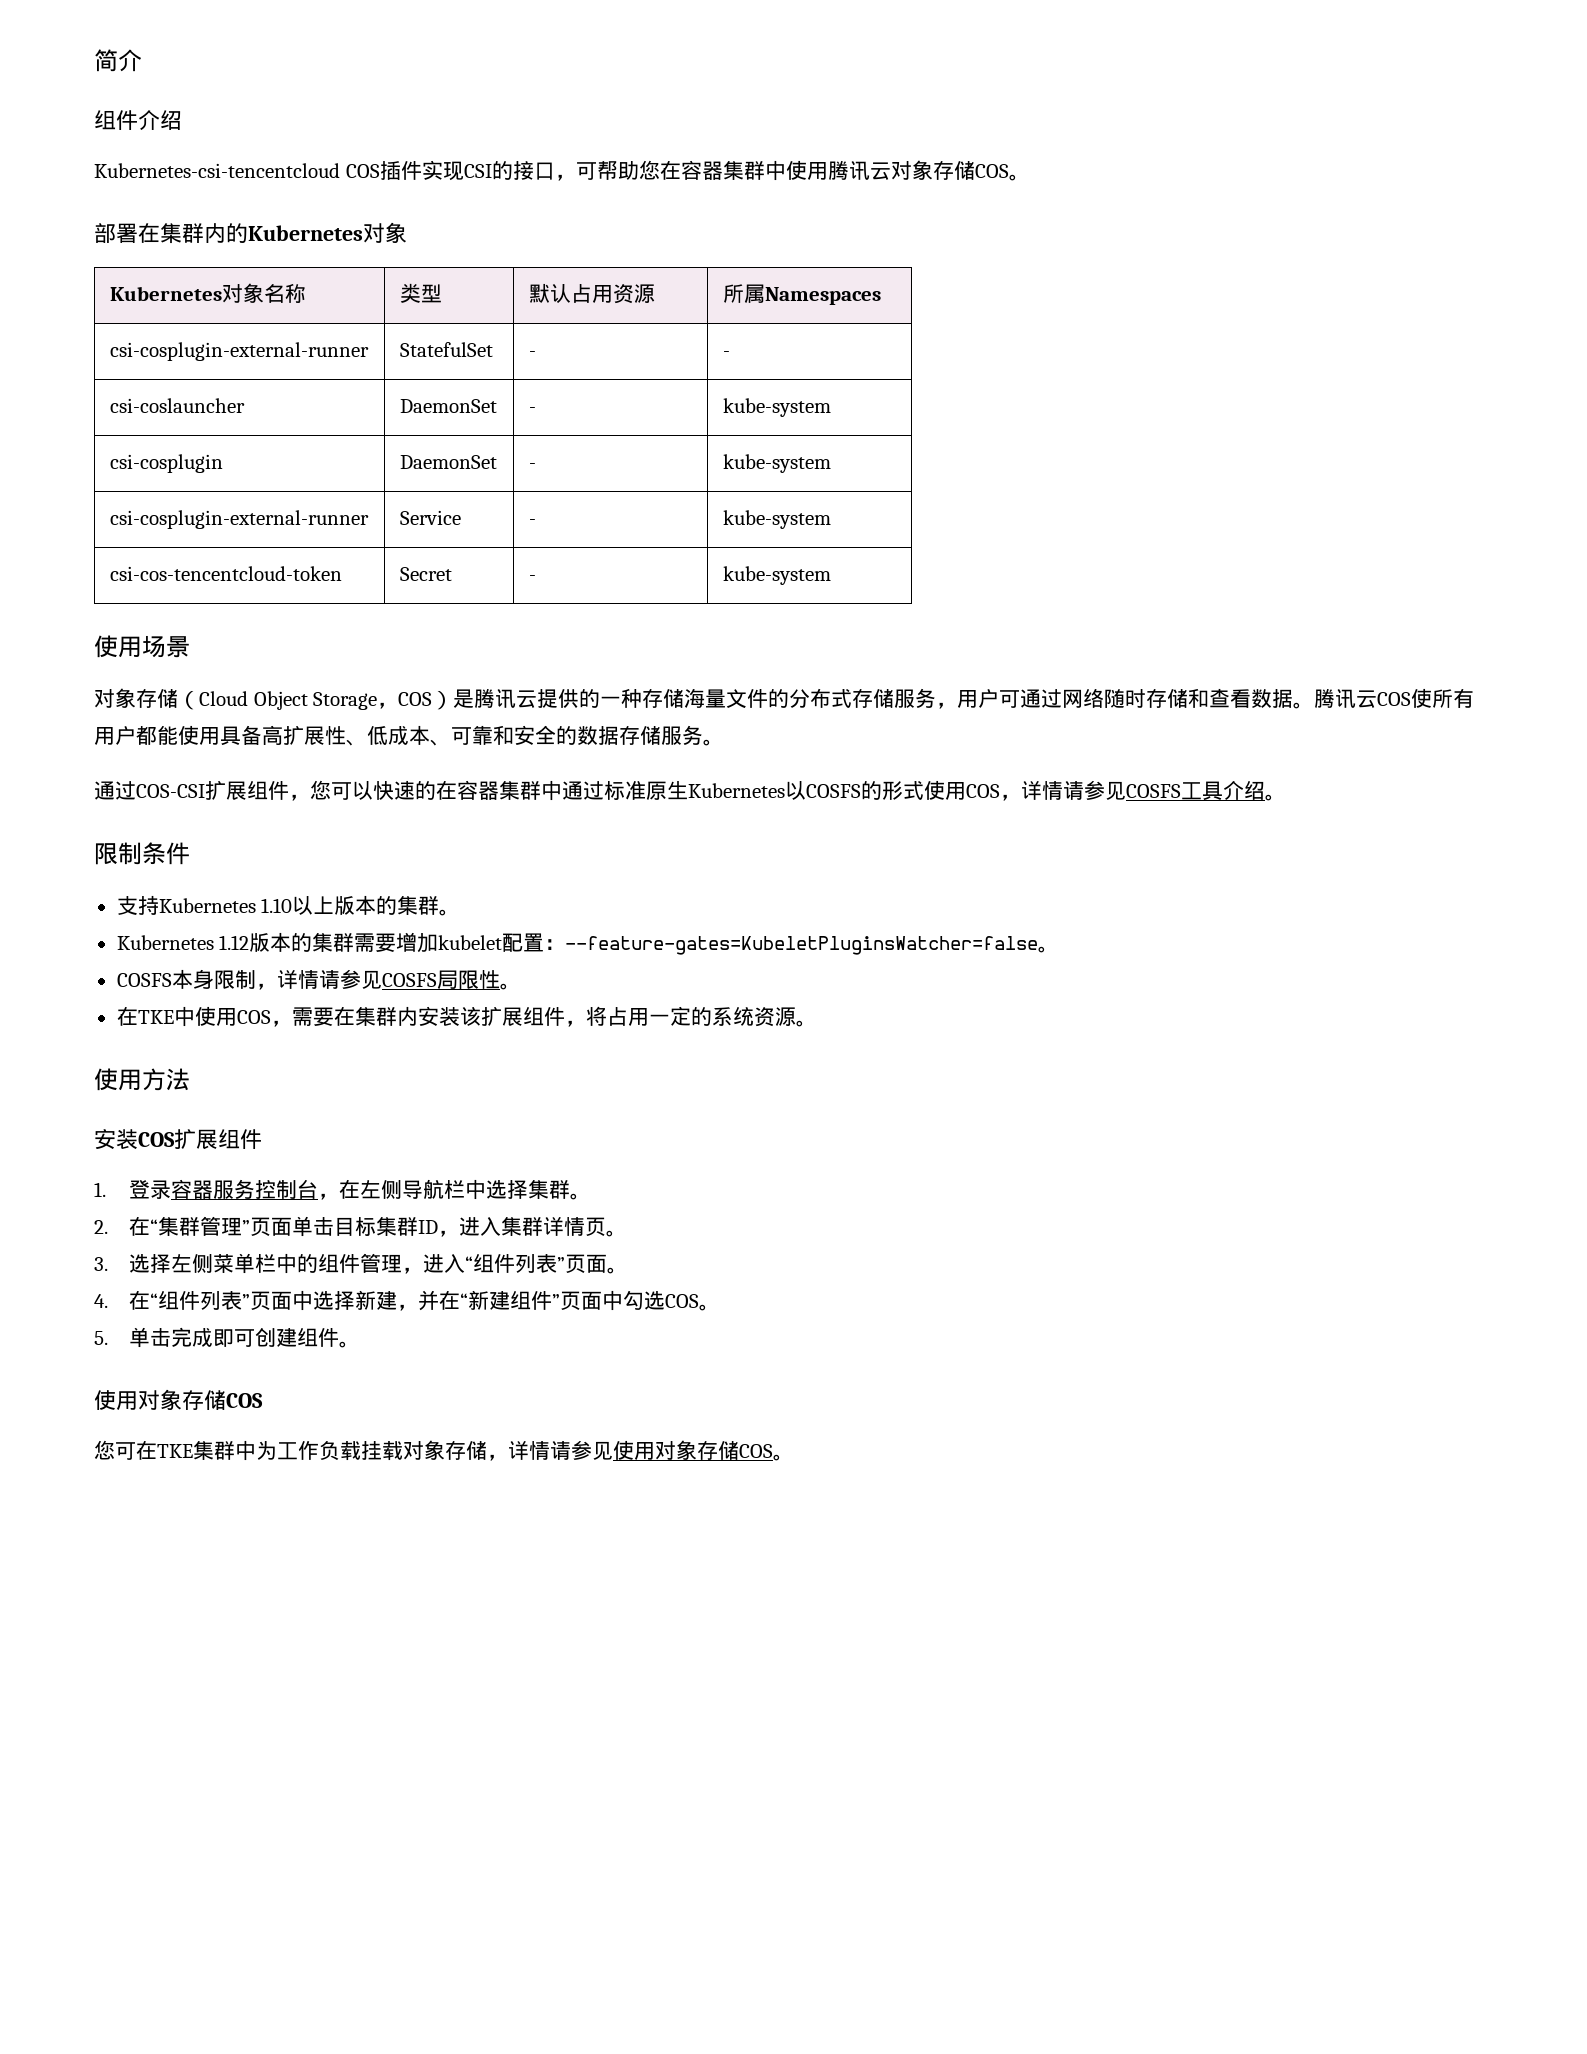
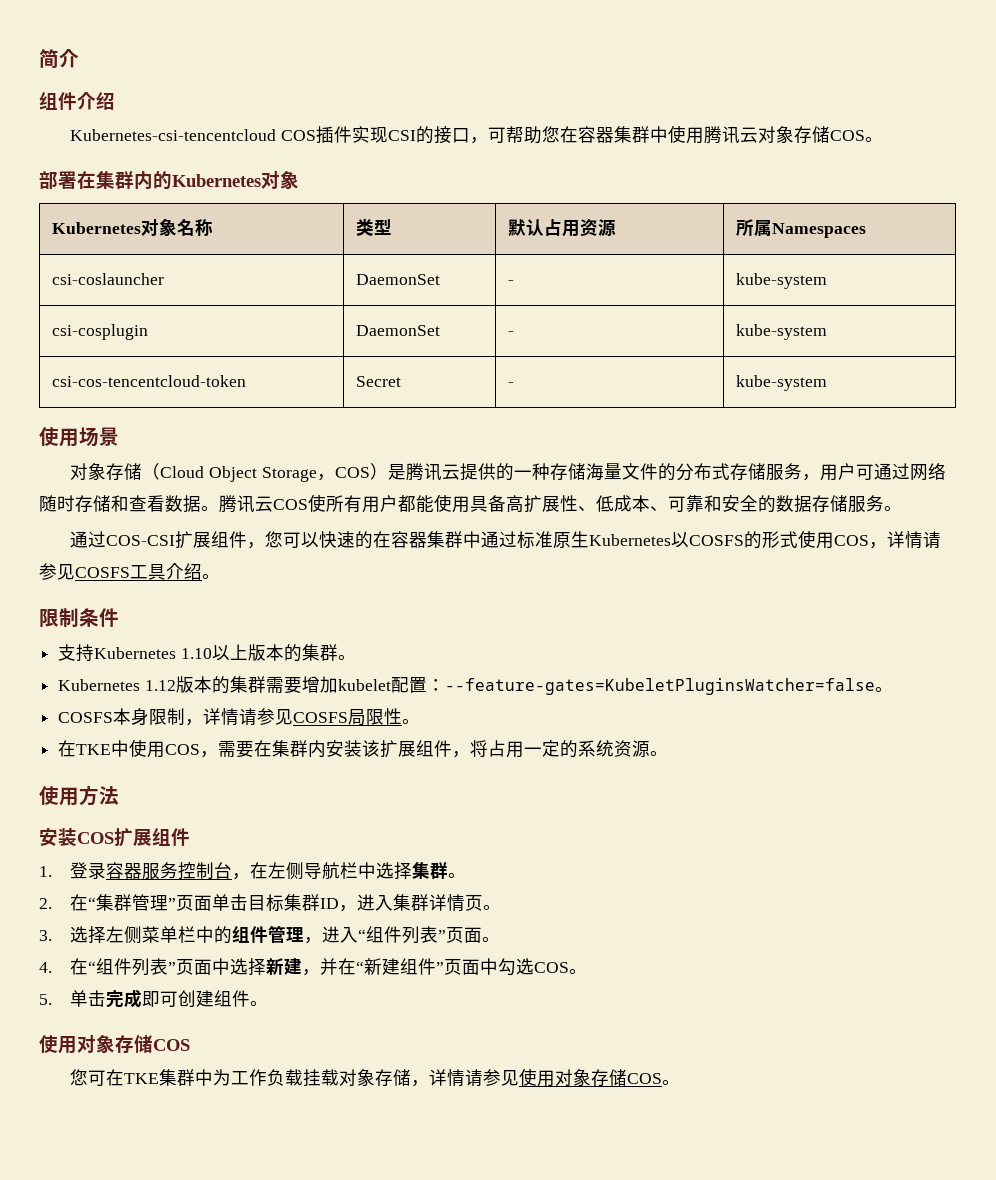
[109,342,369,361] [399,342,493,357] [528,351,536,357] [722,351,730,357] // csi-cosplugin-external-runner | StatefulSet | - | - -> (866, 230) none
[109,510,369,529] [399,510,461,525] [528,519,536,525] [722,510,831,529] // csi-cosplugin-external-runner | Service | - | kube-system -> (827, 332) none

